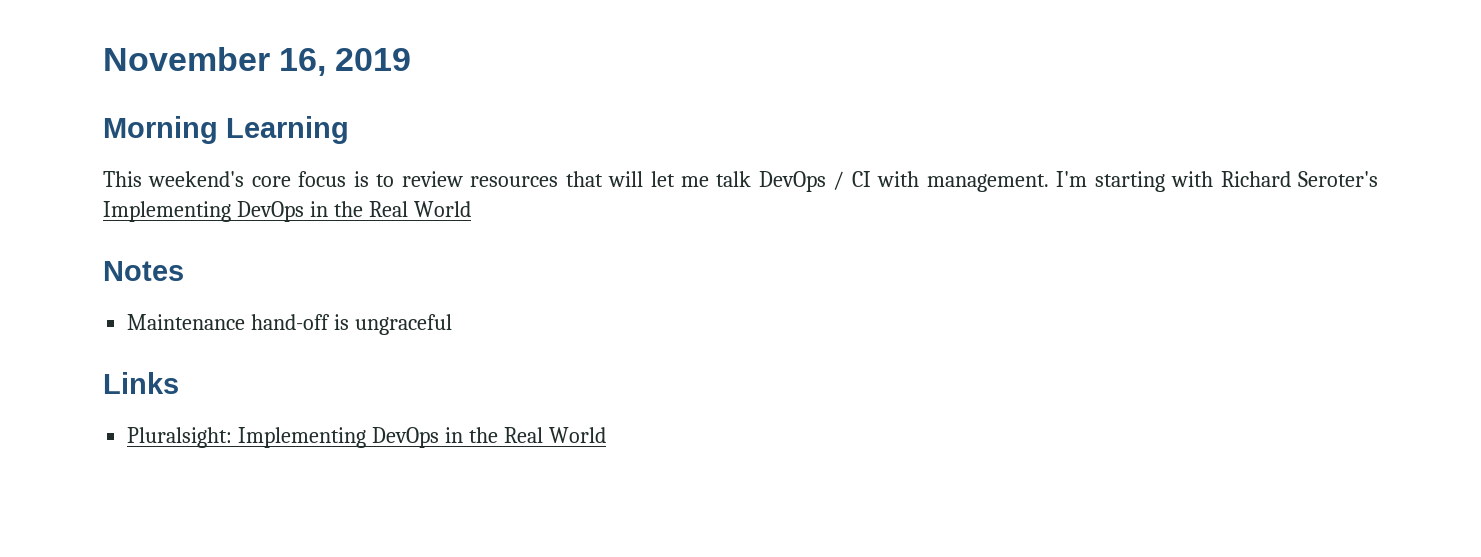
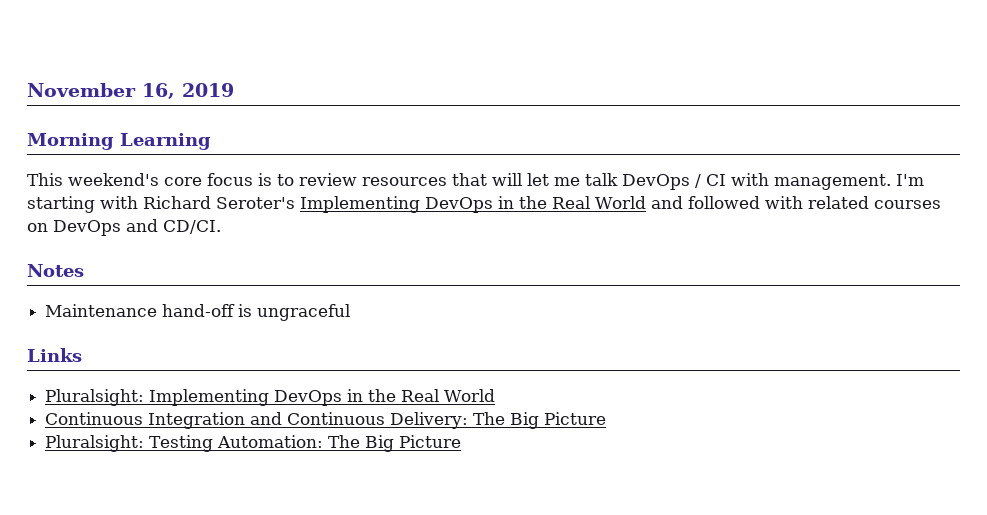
(471, 209) none -> [650,196,941,209] [27,219,221,236] and followed with related courses on DevOps and CD/CI.
(606, 435) none -> [45,412,607,429] [45,435,462,452] // Continuous Integration and Continuous Delivery: The Big Picture // Pluralsight: Testing Automation: The Big Picture

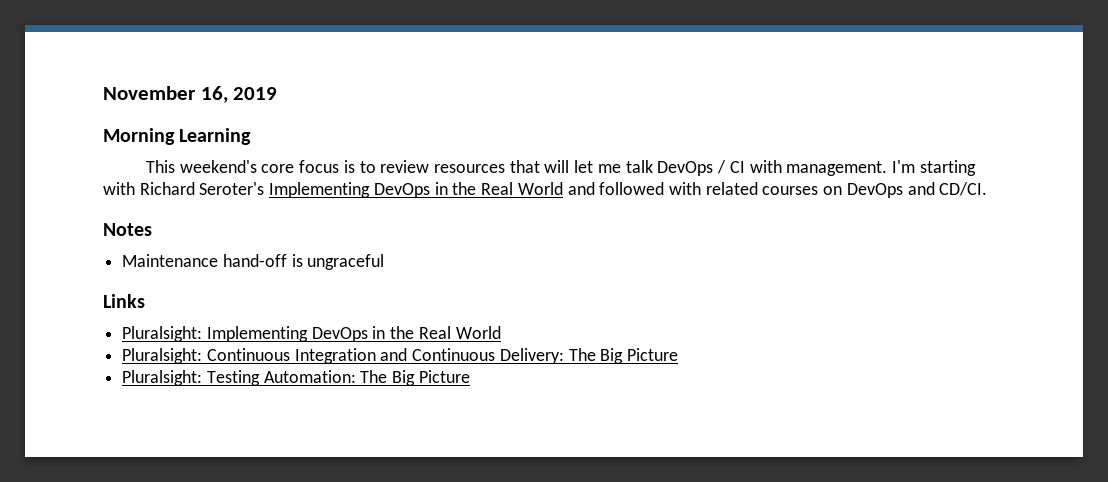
(496, 395) none -> [122,348,203,364] Pluralsight:

